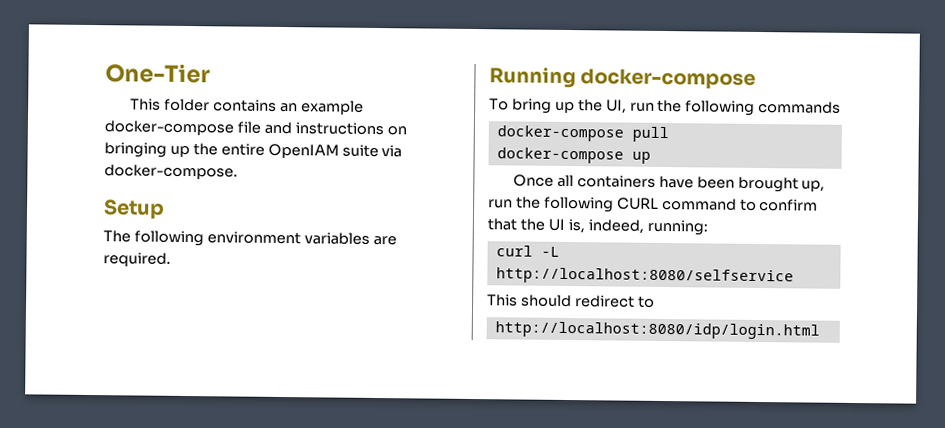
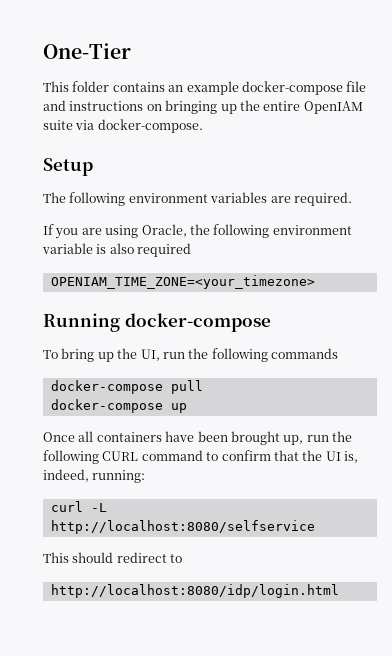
(171, 259) none -> [43,224,352,239] [42,243,192,257] [50,275,315,289] // If you are using Oracle, the following environment variable is also required // OPENIAM_TIME_ZONE=<your_timezone>

